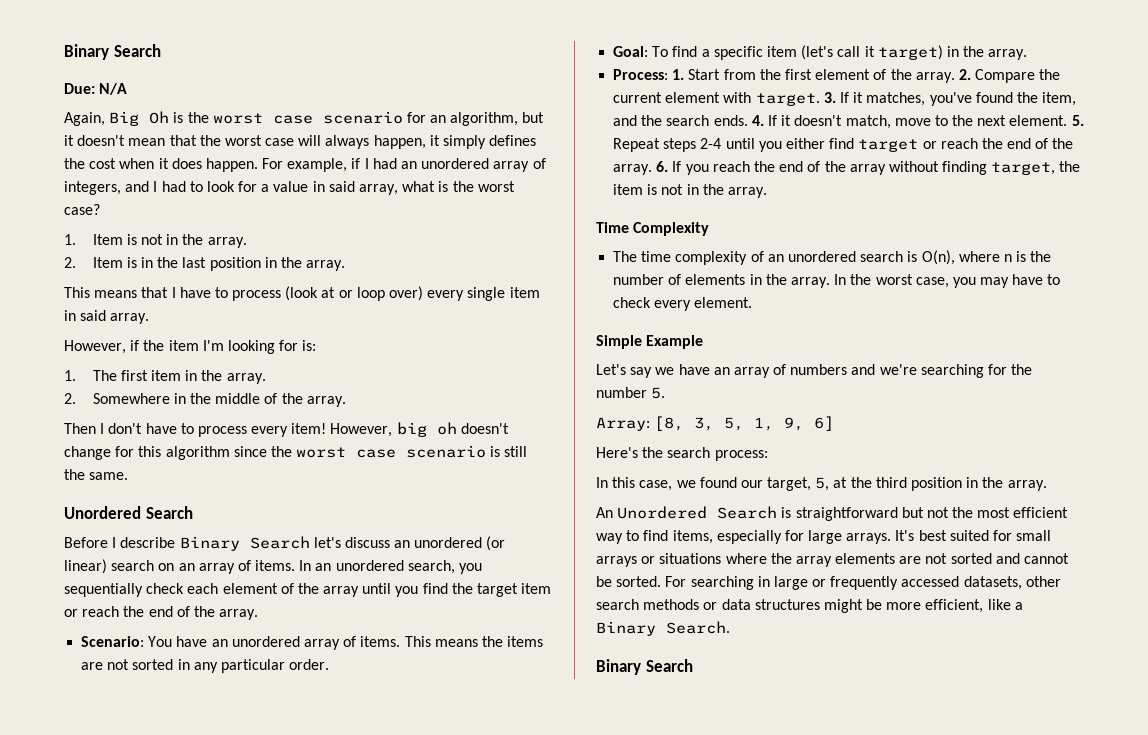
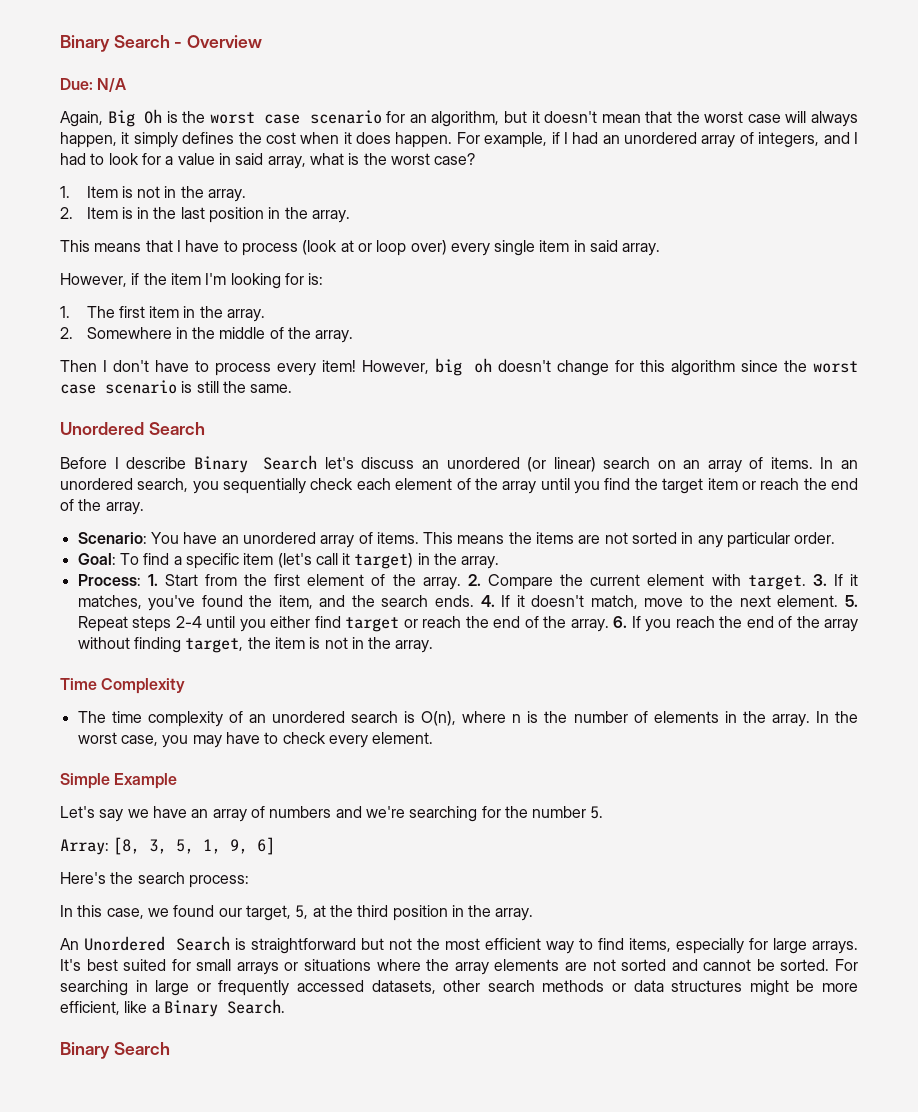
[64,44,161,60] Binary Search -> [60,35,263,52] Binary Search - Overview

